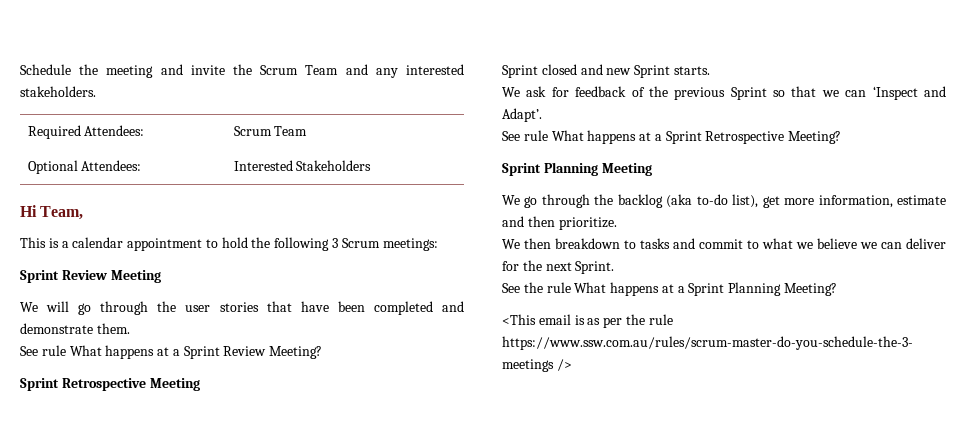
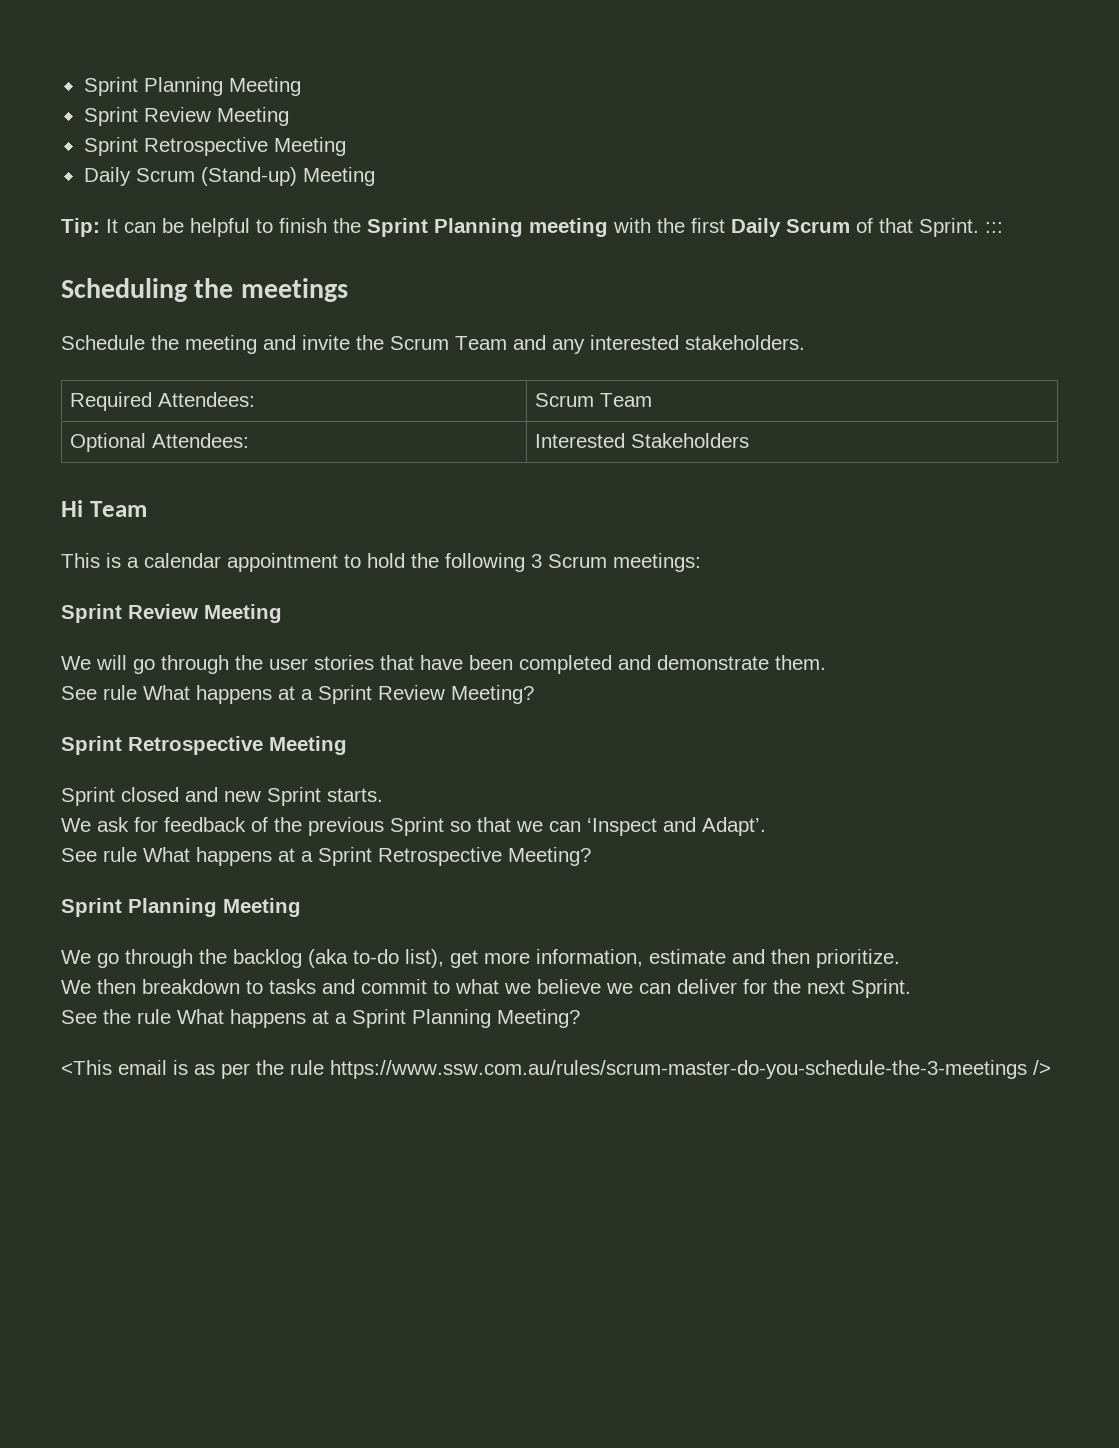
(20, 69) none -> [83,77,301,96] [83,107,289,126] [83,137,346,156] [83,167,375,186] [61,218,1003,237] [61,278,348,302] Sprint Planning Meeting // Sprint Review Meeting // Sprint Retrospective Meeting // Daily Scrum (Stand-up) Meeting // Tip: It can be helpful to finish the Sprint Planning meeting with the first Daily Scrum of that Sprint. ::: // Scheduling the meetings //
[40,206,84,220] Team, -> [89,501,147,517] Team

